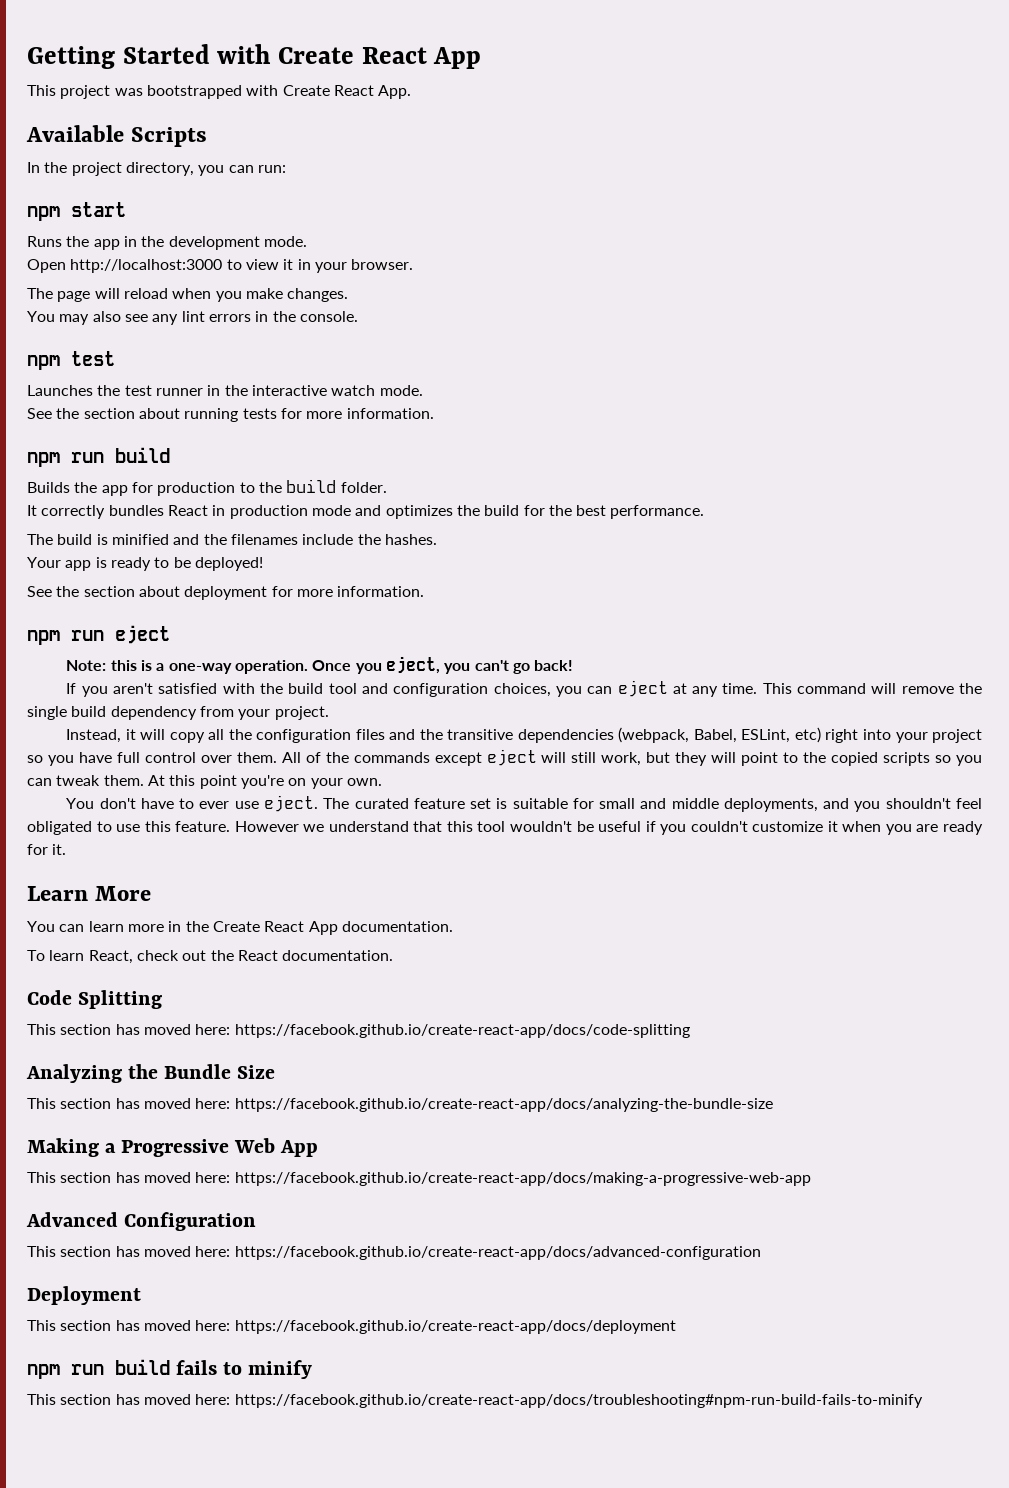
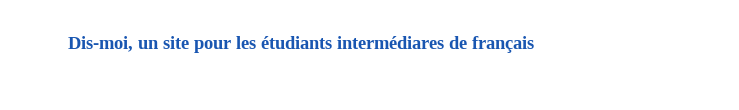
[27,44,482,69] [27,85,412,99] [26,125,207,147] [27,162,286,176] [27,202,126,221] [27,236,307,250] [27,259,414,273] [27,288,349,302] [27,311,358,325] [27,351,115,370] [27,385,423,396] [27,408,434,422] [27,447,170,467] [27,479,387,496] [27,505,705,519] [27,534,437,545] [27,557,263,571] [27,586,425,600] [27,625,170,645] [66,656,574,674] [66,680,982,697] [27,706,329,720] [66,727,983,743] [27,749,983,766] [27,775,382,789] [66,795,982,812] [27,821,983,835] [27,844,67,855] [27,886,151,901] [27,921,453,935] [27,950,394,964] [27,990,163,1009] [27,1024,690,1038] [26,1064,276,1083] [27,1098,773,1112] [27,1138,319,1157] [27,1172,811,1186] [26,1212,257,1231] [27,1246,761,1260] [27,1286,141,1305] [27,1320,676,1334] [27,1359,313,1379] [27,1394,923,1408] Getting Started with Create React App // This project was bootstrapped with Create React App. // Available Scripts // In the project directory, you can run: // npm start // Runs the app in the development mode. // Open http://localhost:3000 to view it in your browser. // The page will reload when you make changes. // You may also see any lint errors in the console. // npm test // Launches the test runner in the interactive watch mode. // See the section about running tests for more information. // npm run build // Builds the app for production to the build folder. // It correctly bundles React in production mode and optimizes the build for the best performance. // The build is minified and the filenames include the hashes. // Your app is ready to be deployed! // See the section about deployment for more information. // npm run eject // Note: this is a one-way operation. Once you eject, you can't go back! // If you aren't satisfied with the build tool and configuration choices, you can eject at any time. This command will remove the single build dependency from your project. // Instead, it will copy all the configuration files and the transitive dependencies (webpack, Babel, ESLint, etc) right into your project so you have full control over them. All of the commands except eject will still work, but they will point to the copied scripts so you can tweak them. At this point you're on your own. // You don't have to ever use eject. The curated feature set is suitable for small and middle deployments, and you shouldn't feel obligated to use this feature. However we understand that this tool wouldn't be useful if you couldn't customize it when you are ready for it. // Learn More // You can learn more in the Create React App documentation. // To learn React, check out the React documentation. // Code Splitting // This section has moved here: https://facebook.github.io/create-react-app/docs/code-splitting // Analyzing the Bundle Size // This section has moved here: https://facebook.github.io/create-react-app/docs/analyzing-the-bundle-size // Making a Progressive Web App // This section has moved here: https://facebook.github.io/create-react-app/docs/making-a-progressive-web-app // Advanced Configuration // This section has moved here: https://facebook.github.io/create-react-app/docs/advanced-configuration // Deployment // This section has moved here: https://facebook.github.io/create-react-app/docs/deployment // npm run build fails to minify // This section has moved here: https://facebook.github.io/create-react-app/docs/troubleshooting#npm-run-build-fails-to-minify -> [68,36,534,53] Dis-moi, un site pour les étudiants intermédiares de français

